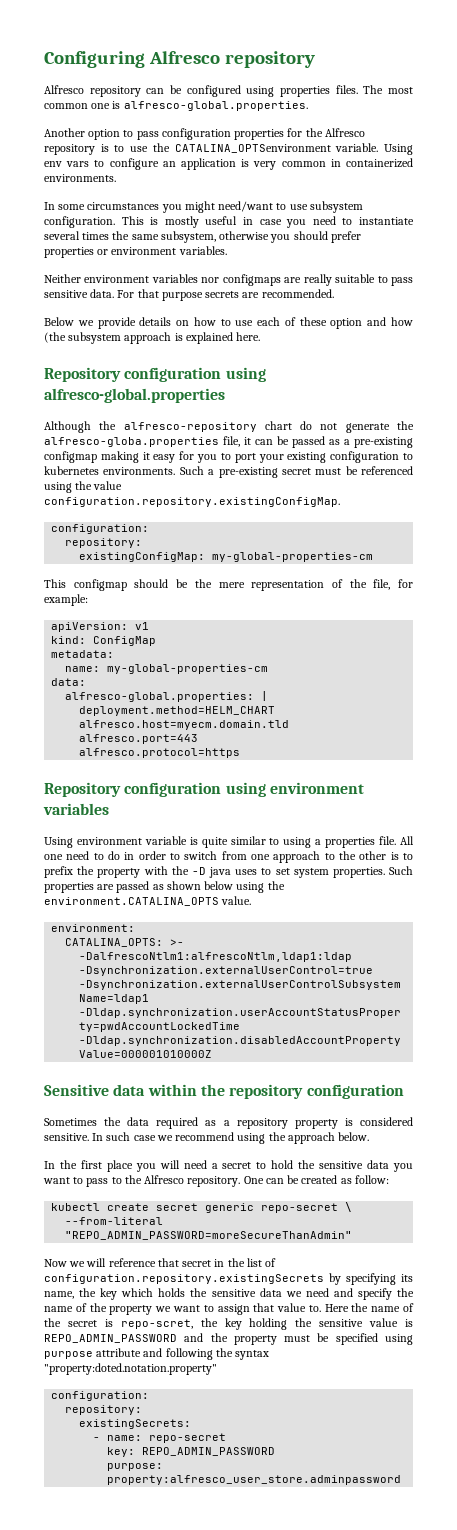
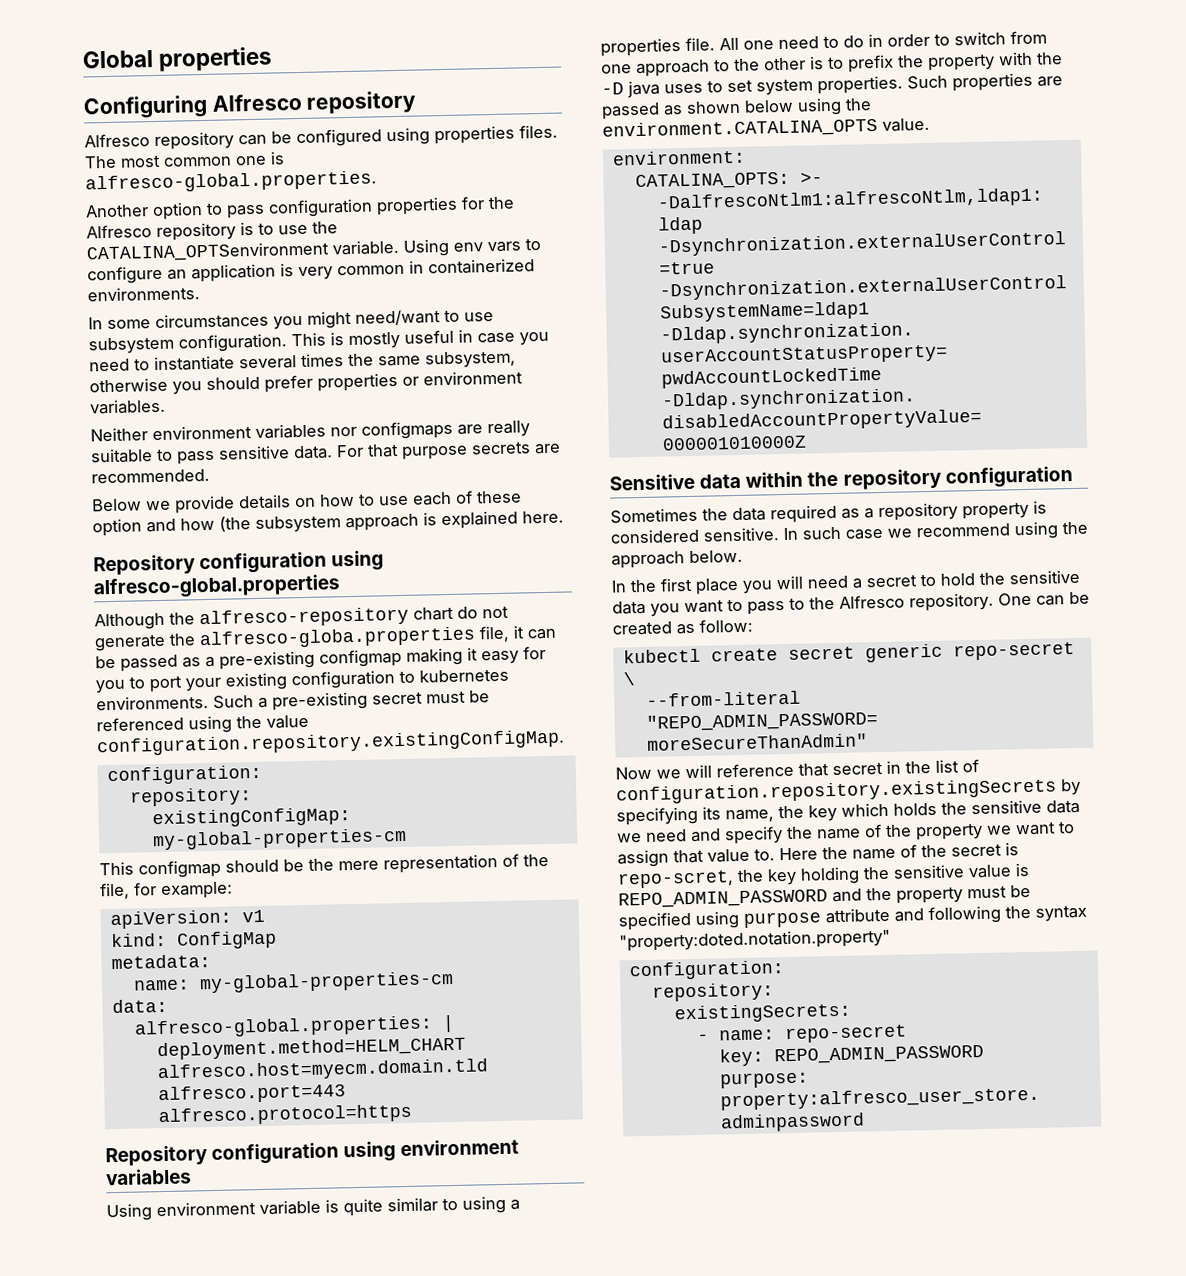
(44, 59) none -> [82,46,274,72] Global properties //

